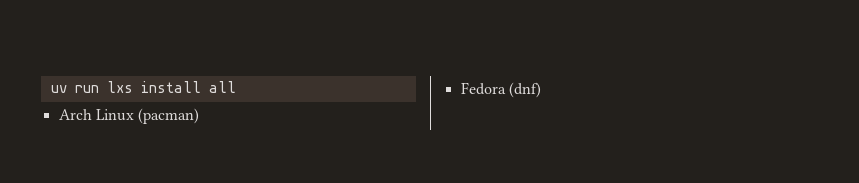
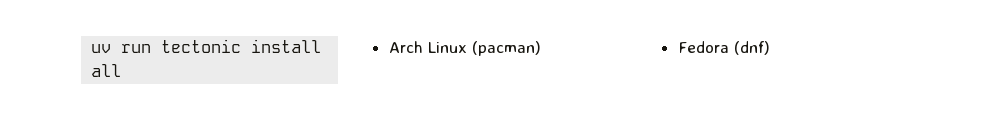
[106,81,133,93] lxs -> [161,39,242,53] tectonic

